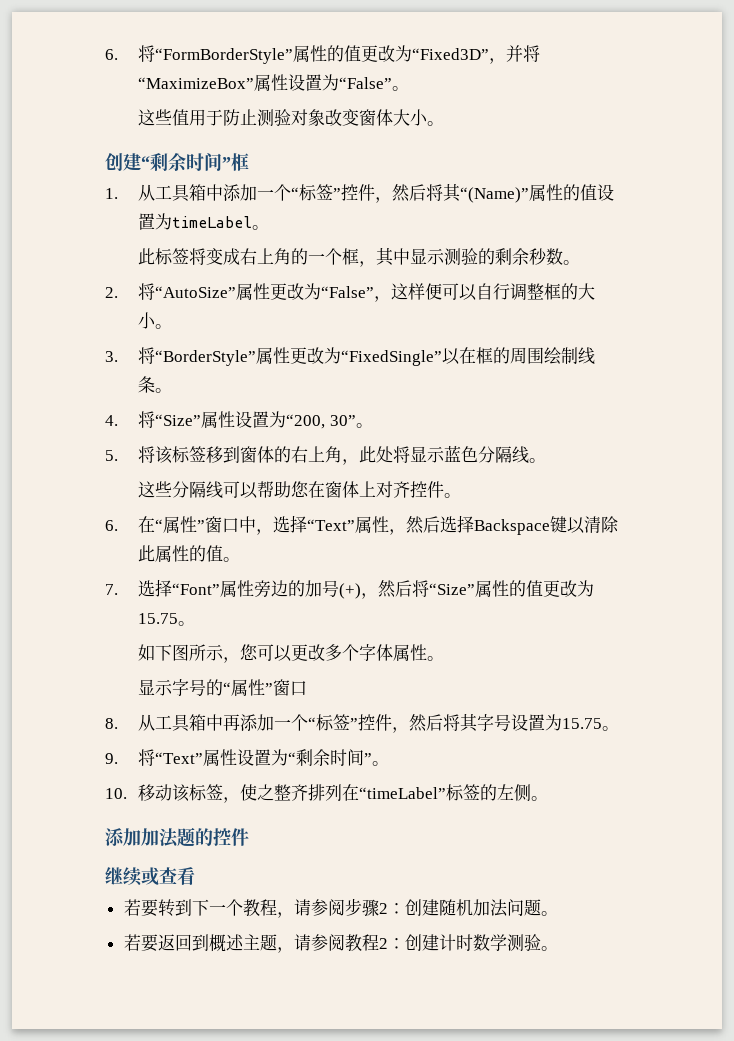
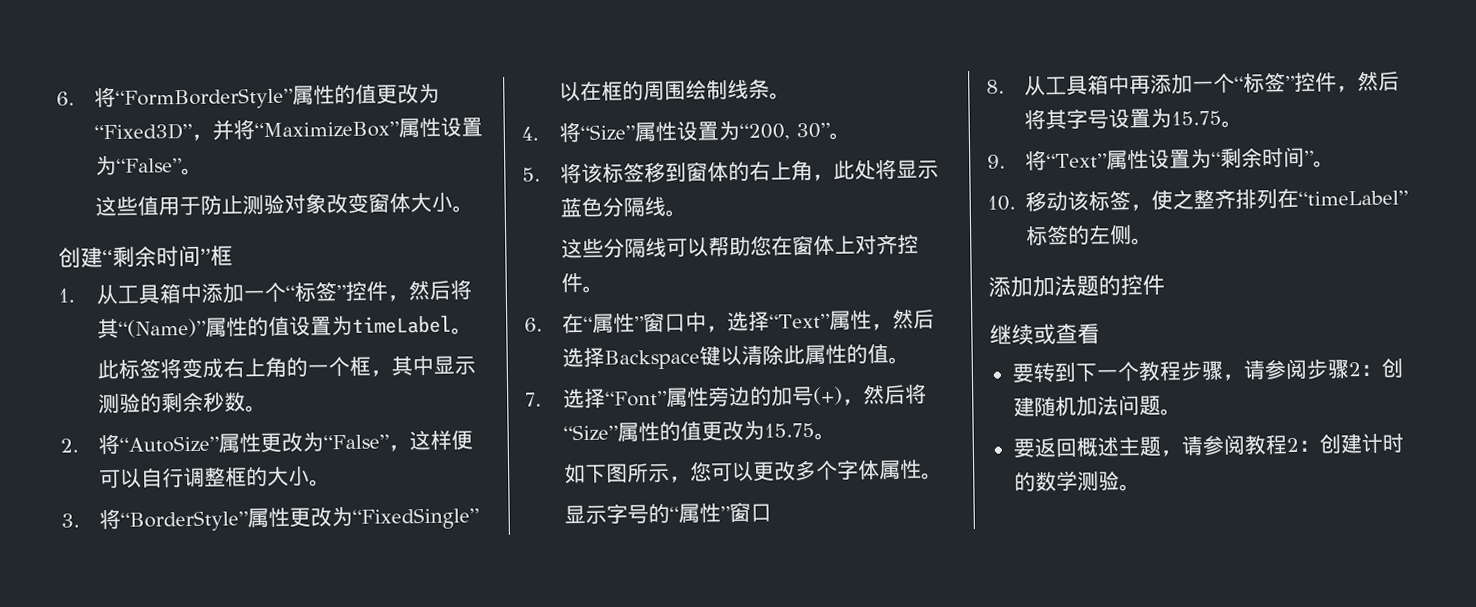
[123,899,141,916] 若 -> (1100, 333) none
(277, 907) none -> [1179,360,1224,382] 步骤
[123,934,209,952] 若要返回到 -> [1012,437,1077,458] 要返回
(473, 942) none -> [1013,472,1036,492] 的

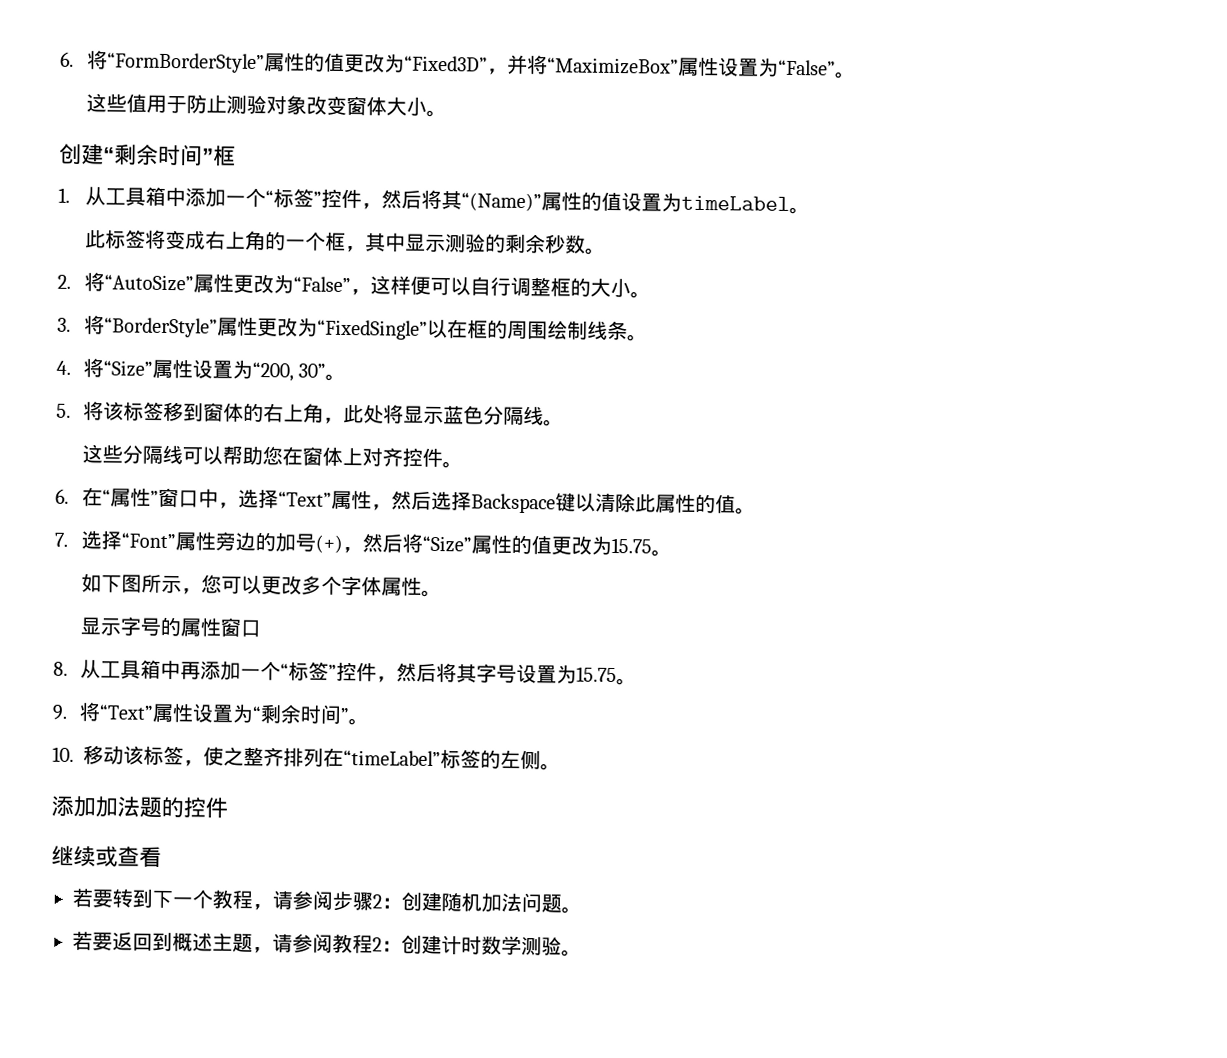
[669,503,731,523] “属性” -> [179,617,221,637] 属性
(1100, 333) none -> [72,887,93,908] 若
[1179,360,1224,382] 步骤 -> (253, 899) none
[1012,437,1077,458] 要返回 -> [72,930,173,952] 若要返回到
[1013,472,1036,492] 的 -> (482, 945) none

